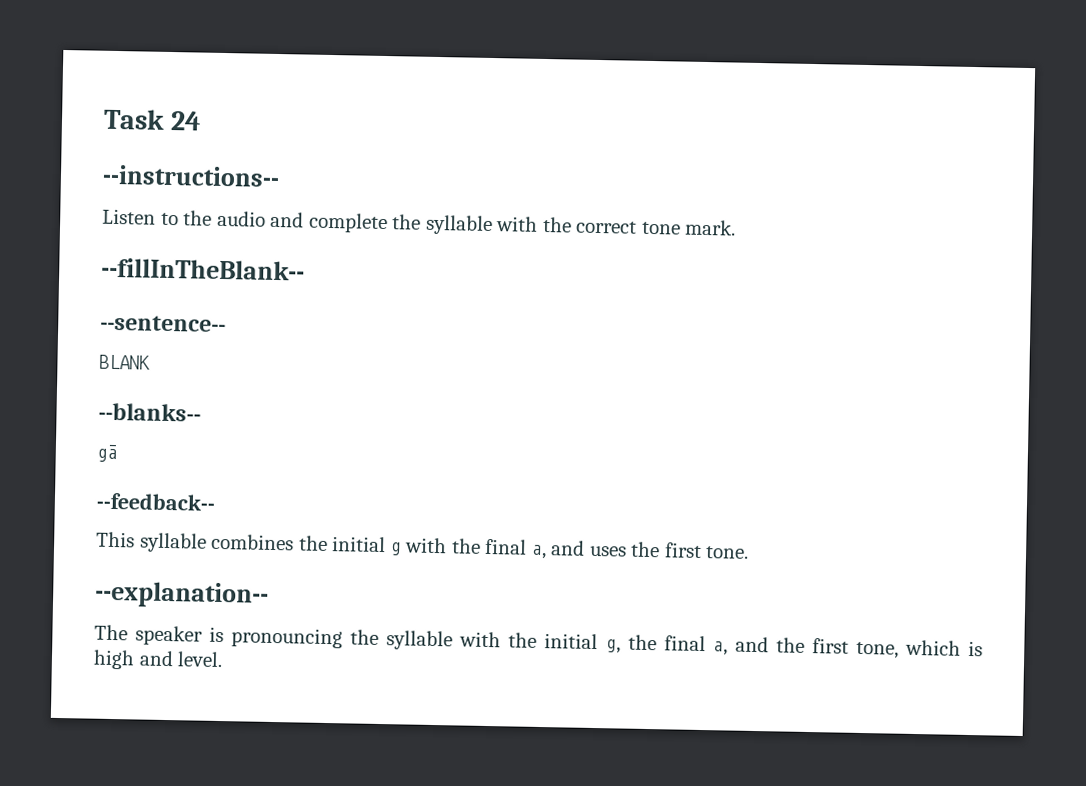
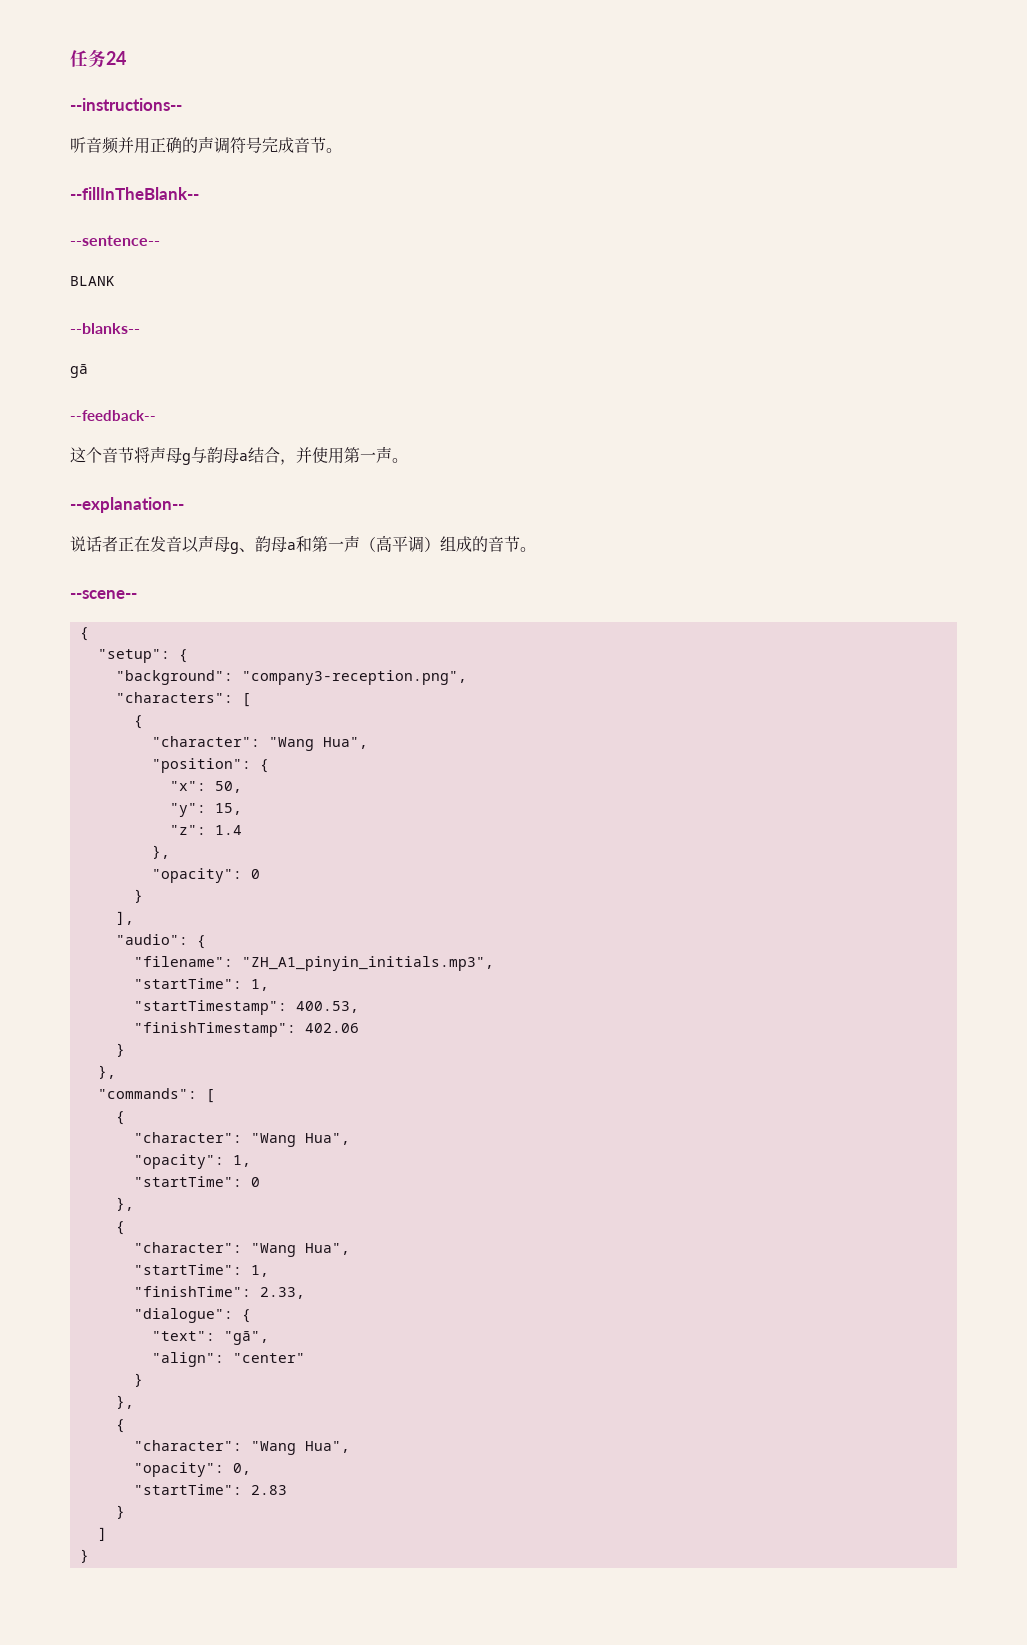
[103,108,165,130] Task -> [70,49,106,68] 任务
[102,208,737,236] Listen to the audio and complete the syllable with the correct tone mark. -> [70,136,342,154] 听音频并用正确的声调符号完成音节。
[96,531,750,560] [94,580,269,609] [94,624,983,659] [93,649,224,670] This syllable combines the initial g with the final a, and uses the first tone. // --explanation-- // The speaker is pronouncing the syllable with the initial g, the final a, and the first tone, which is high and level. -> [70,446,408,465] [70,497,184,513] [70,535,536,554] [70,590,137,599] [79,627,89,641] [97,649,188,663] [115,670,467,685] [115,692,251,707] [133,715,143,729] [151,736,368,751] [151,758,269,773] [169,781,242,793] [169,803,242,817] [169,825,242,835] [151,845,170,859] [151,868,260,883] [133,889,143,903] [115,911,134,925] [115,934,206,949] [133,956,494,971] [133,978,269,991] [133,1000,359,1015] [133,1022,359,1037] [115,1043,125,1057] [97,1065,116,1079] [97,1088,215,1103] [115,1111,125,1125] [133,1132,350,1147] [133,1154,251,1169] [133,1176,260,1187] [115,1197,134,1211] [115,1221,125,1235] [133,1242,350,1257] [133,1264,269,1277] [133,1286,305,1299] [133,1308,251,1323] [151,1331,269,1345] [151,1352,305,1367] [133,1373,143,1387] [115,1395,134,1409] [115,1419,125,1433] [133,1440,350,1455] [133,1462,251,1477] [133,1484,287,1495] [115,1505,125,1519] [97,1527,107,1541] [79,1549,89,1563] 这个音节将声母g与韵母a结合，并使用第一声。 // --explanation-- // 说话者正在发音以声母g、韵母a和第一声（高平调）组成的音节。 // --scene-- // { // "setup": { // "background": "company3-reception.png", // "characters": [ // { // "character": "Wang Hua", // "position": { // "x": 50, // "y": 15, // "z": 1.4 // }, // "opacity": 0 // } // ], // "audio": { // "filename": "ZH_A1_pinyin_initials.mp3", // "startTime": 1, // "startTimestamp": 400.53, // "finishTimestamp": 402.06 // } // }, // "commands": [ // { // "character": "Wang Hua", // "opacity": 1, // "startTime": 0 // }, // { // "character": "Wang Hua", // "startTime": 1, // "finishTime": 2.33, // "dialogue": { // "text": "gā", // "align": "center" // } // }, // { // "character": "Wang Hua", // "opacity": 0, // "startTime": 2.83 // } // ] // }

